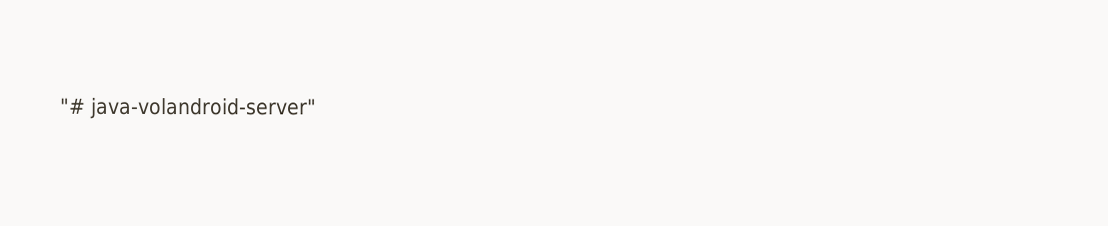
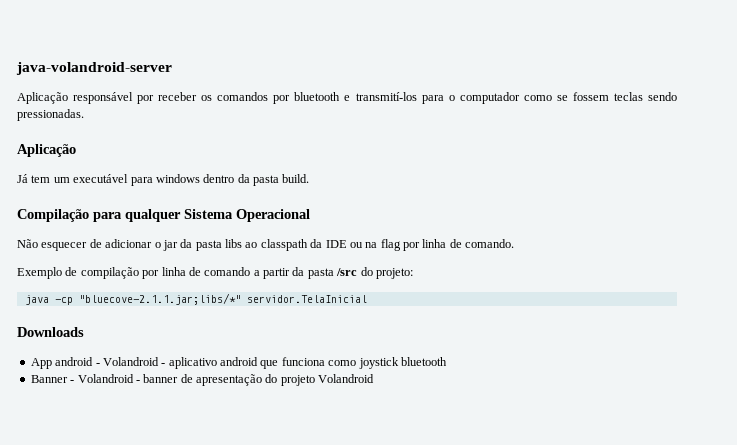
[59,97,317,120] "# java-volandroid-server" -> [16,62,172,75] [17,92,677,104] [17,109,84,121] [17,144,76,157] [17,174,310,186] [17,209,310,222] [17,239,515,251] [17,267,413,279] [24,293,367,305] [17,327,84,337] [30,357,447,369] [30,374,375,386] java-volandroid-server // Aplicação responsável por receber os comandos por bluetooth e transmití-los para o computador como se fossem teclas sendo pressionadas. // Aplicação // Já tem um executável para windows dentro da pasta build. // Compilação para qualquer Sistema Operacional // Não esquecer de adicionar o jar da pasta libs ao classpath da IDE ou na flag por linha de comando. // Exemplo de compilação por linha de comando a partir da pasta /src do projeto: // java -cp "bluecove-2.1.1.jar;libs/*" servidor.TelaInicial // Downloads // App android - Volandroid - aplicativo android que funciona como joystick bluetooth // Banner - Volandroid - banner de apresentação do projeto Volandroid

